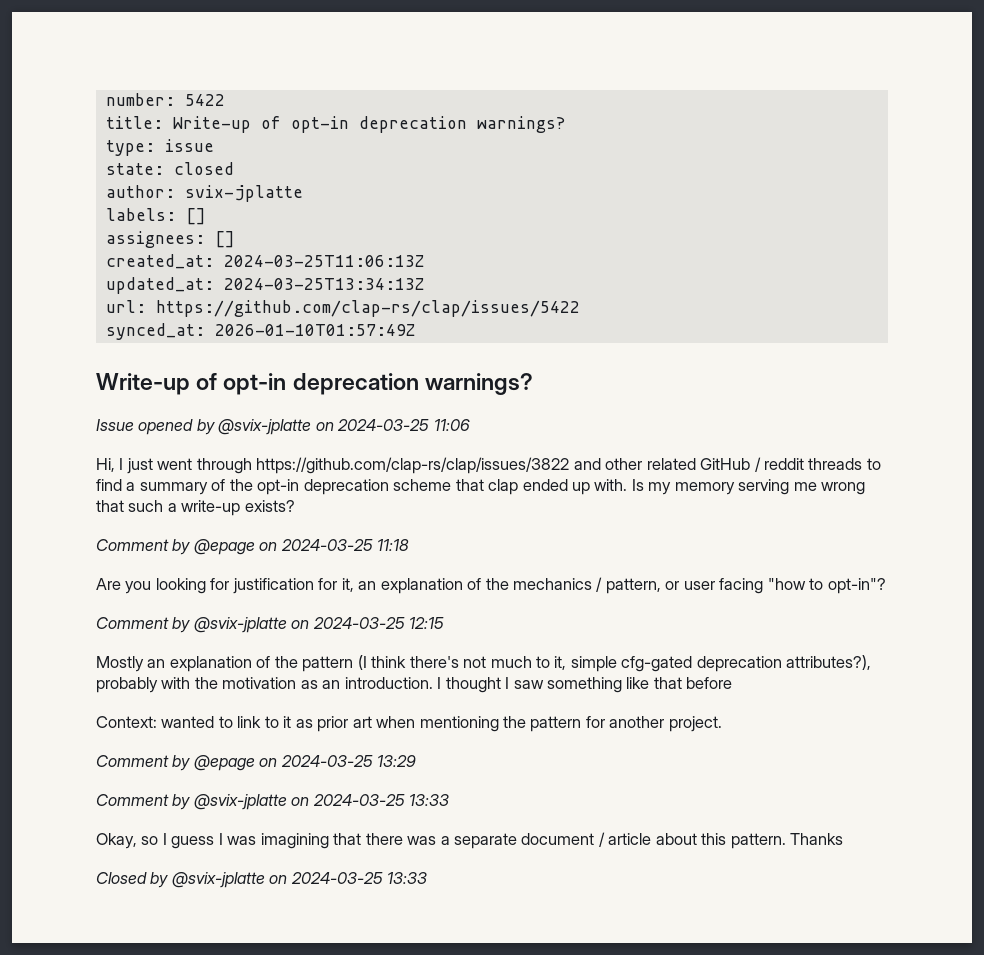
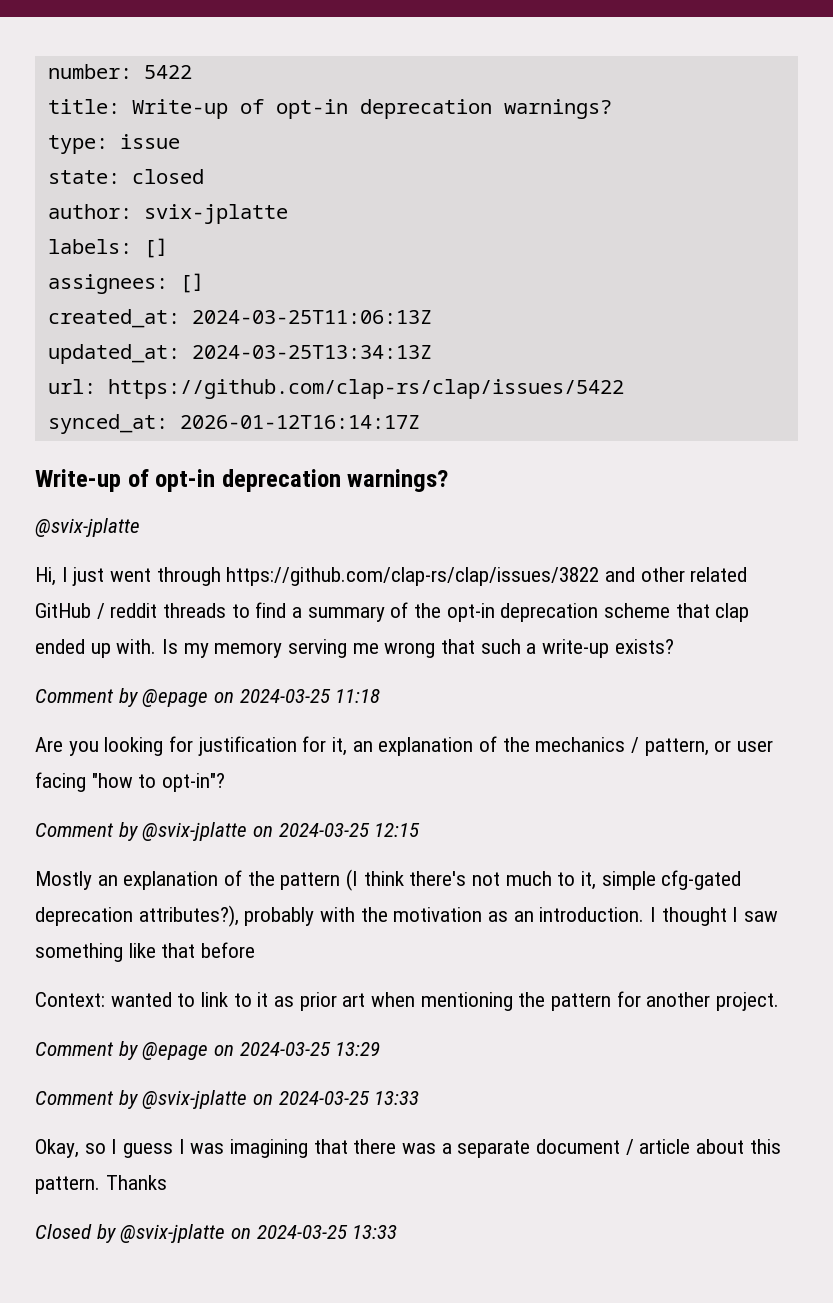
[214,324,415,336] [96,373,533,395] [96,419,470,435] 2026-01-10T01:57:49Z // Write-up of opt-in deprecation warnings? // Issue opened by @svix-jplatte on 2024-03-25 11:06 -> [179,415,420,429] [35,469,449,492] [35,518,140,537] 2026-01-12T16:14:17Z // Write-up of opt-in deprecation warnings? // @svix-jplatte

